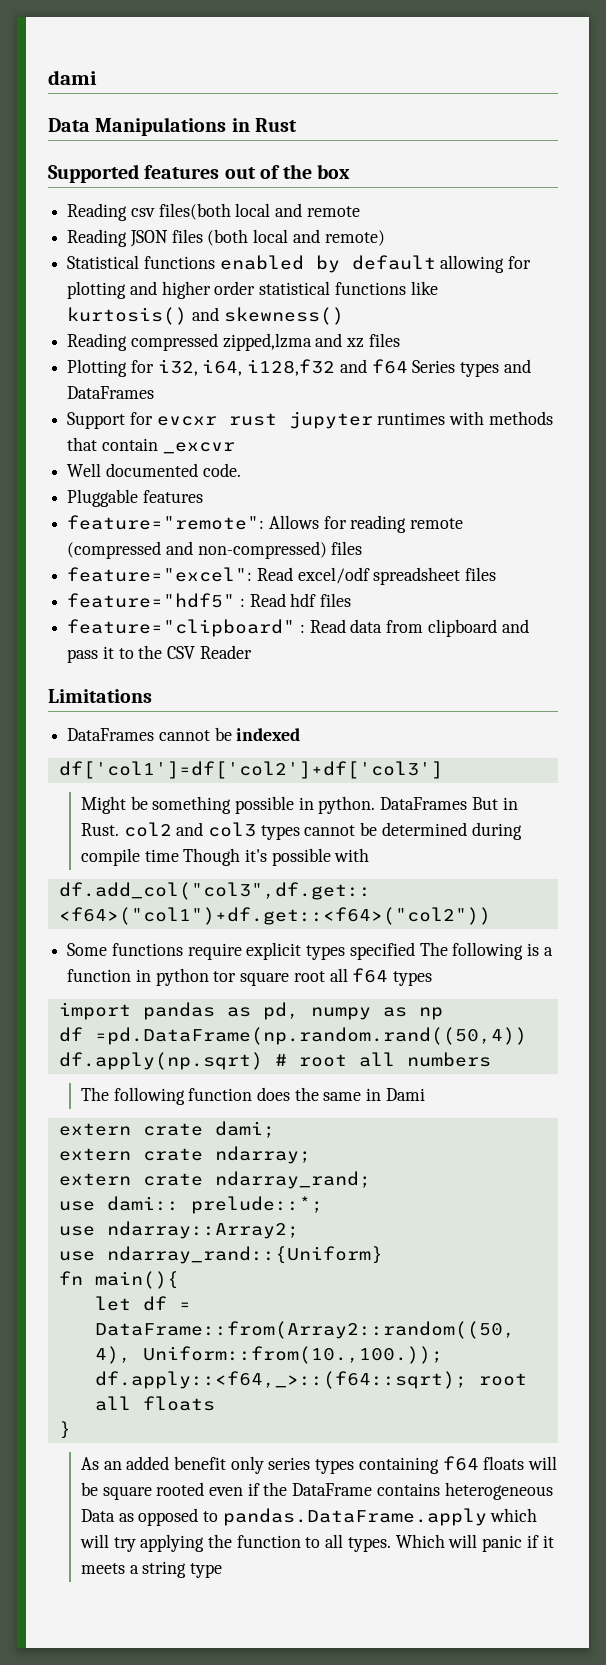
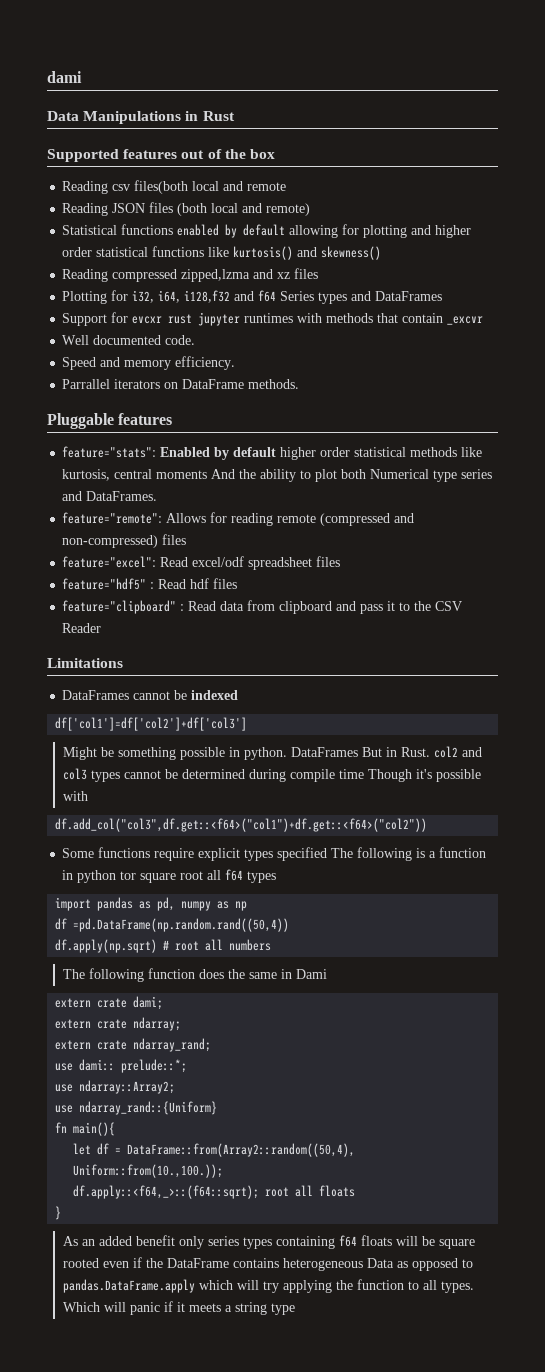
[67,489,203,507] Pluggable features -> [62,356,236,370] [62,379,300,389] [47,413,173,429] [62,446,483,460] [62,469,493,482] [62,491,158,501] Speed and memory efficiency. // Parrallel iterators on DataFrame methods. // Pluggable features // feature="stats": Enabled by default higher order statistical methods like kurtosis, central moments And the ability to plot both Numerical type series and DataFrames.

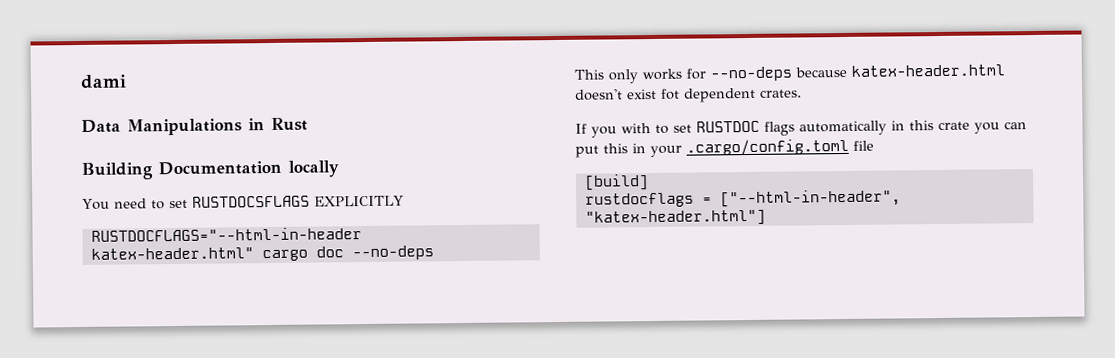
[47,149,275,162] [62,180,287,194] [62,202,311,216] [62,224,472,238] [62,246,382,260] [62,268,319,282] [62,290,443,304] [62,312,484,326] [62,335,196,345] [62,356,236,370] [62,379,300,389] [47,413,173,429] [62,446,483,460] [62,469,493,482] [62,491,158,501] [62,512,415,526] [62,534,187,548] [62,556,341,570] [62,578,238,590] [62,600,463,614] [62,623,102,633] [47,658,123,668] [62,690,239,700] [55,717,248,731] [62,746,482,760] [62,768,481,782] [62,791,88,801] [55,818,428,832] [62,847,487,861] [62,869,277,883] [55,897,248,911] [55,918,290,932] [55,939,272,953] [62,968,327,982] [55,996,164,1010] [55,1017,182,1031] [55,1038,212,1052] [55,1059,188,1073] [55,1080,176,1094] [55,1101,218,1115] [55,1122,116,1136] [73,1143,356,1157] [73,1164,224,1178] [73,1185,356,1199] [55,1206,62,1220] [62,1235,475,1249] [62,1257,473,1271] [62,1279,474,1293] [62,1301,295,1315] Supported features out of the box // Reading csv files(both local and remote // Reading JSON files (both local and remote) // Statistical functions enabled by default allowing for plotting and higher order statistical functions like kurtosis() and skewness() // Reading compressed zipped,lzma and xz files // Plotting for i32, i64, i128,f32 and f64 Series types and DataFrames // Support for evcxr rust jupyter runtimes with methods that contain _excvr // Well documented code. // Speed and memory efficiency. // Parrallel iterators on DataFrame methods. // Pluggable features // feature="stats": Enabled by default higher order statistical methods like kurtosis, central moments And the ability to plot both Numerical type series and DataFrames. // feature="remote": Allows for reading remote (compressed and non-compressed) files // feature="excel": Read excel/odf spreadsheet files // feature="hdf5" : Read hdf files // feature="clipboard" : Read data from clipboard and pass it to the CSV Reader // Limitations // DataFrames cannot be indexed // df['col1']=df['col2']+df['col3'] // Might be something possible in python. DataFrames But in Rust. col2 and col3 types cannot be determined during compile time Though it's possible with // df.add_col("col3",df.get::<f64>("col1")+df.get::<f64>("col2")) // Some functions require explicit types specified The following is a function in python tor square root all f64 types // import pandas as pd, numpy as np // df =pd.DataFrame(np.random.rand((50,4)) // df.apply(np.sqrt) # root all numbers // The following function does the same in Dami // extern crate dami; // extern crate ndarray; // extern crate ndarray_rand; // use dami:: prelude::*; // use ndarray::Array2; // use ndarray_rand::{Uniform} // fn main(){ // let df = DataFrame::from(Array2::random((50,4), Uniform::from(10.,100.)); // df.apply::<f64,_>::(f64::sqrt); root all floats // } // As an added benefit only series types containing f64 floats will be square rooted even if the DataFrame contains heterogeneous Data as opposed to pandas.DataFrame.apply which will try applying the function to all types. Which will panic if it meets a string type -> [81,160,339,180] [82,195,404,210] [90,227,362,242] [90,245,434,262] [574,64,1005,84] [575,87,802,103] [575,120,1027,138] [575,138,874,158] [583,174,649,191] [584,189,901,208] [584,209,766,227] Building Documentation locally // You need to set RUSTDOCSFLAGS EXPLICITLY // RUSTDOCFLAGS="--html-in-header katex-header.html" cargo doc --no-deps // This only works for --no-deps because katex-header.html doesn't exist fot dependent crates. // If you with to set RUSTDOC flags automatically in this crate you can put this in your .cargo/config.toml file // [build] // rustdocflags = ["--html-in-header", "katex-header.html"]

